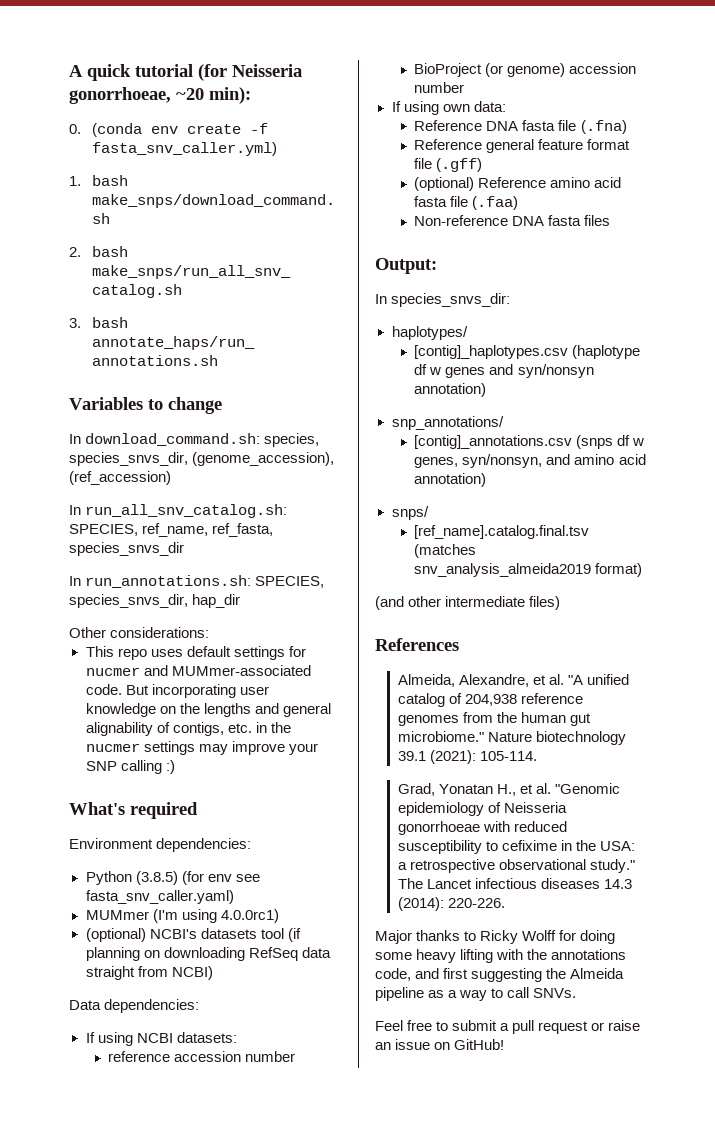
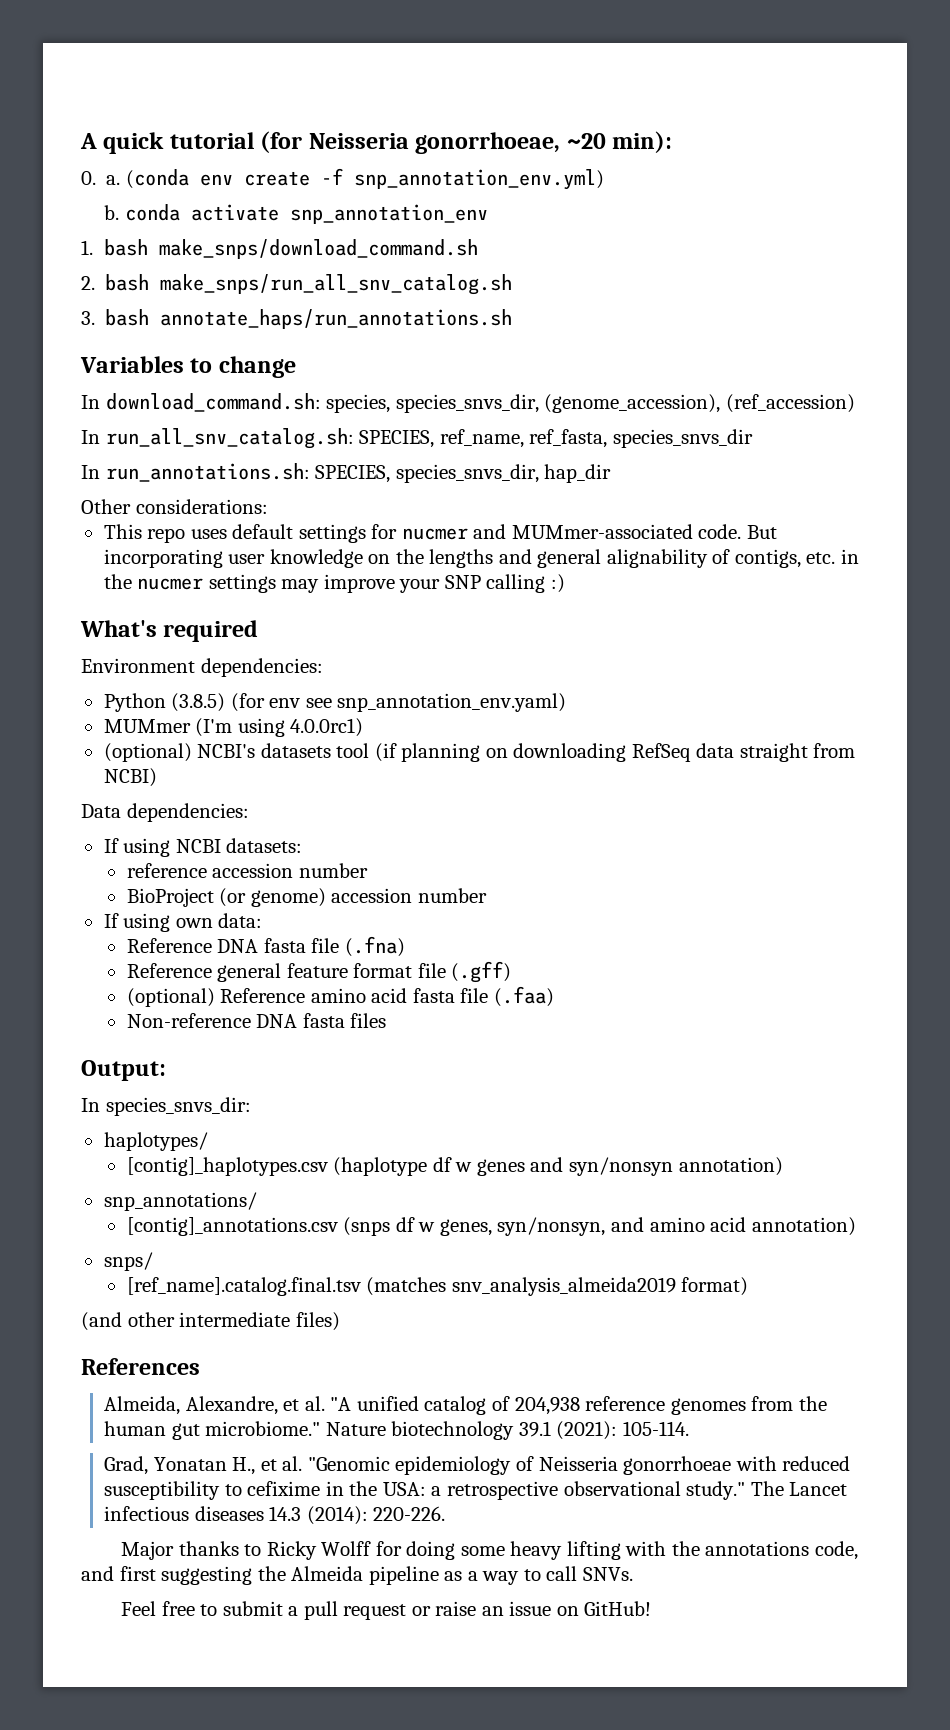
(81, 129) none -> [106,175,121,185] a.
[91,142,277,156] fasta_snv_caller.yml) -> [353,169,604,190] [104,204,488,224] snp_annotation_env.yml) // b. conda activate snp_annotation_env
[85,890,234,904] fasta_snv_caller.yaml) -> [337,693,567,712] snp_annotation_env.yaml)

